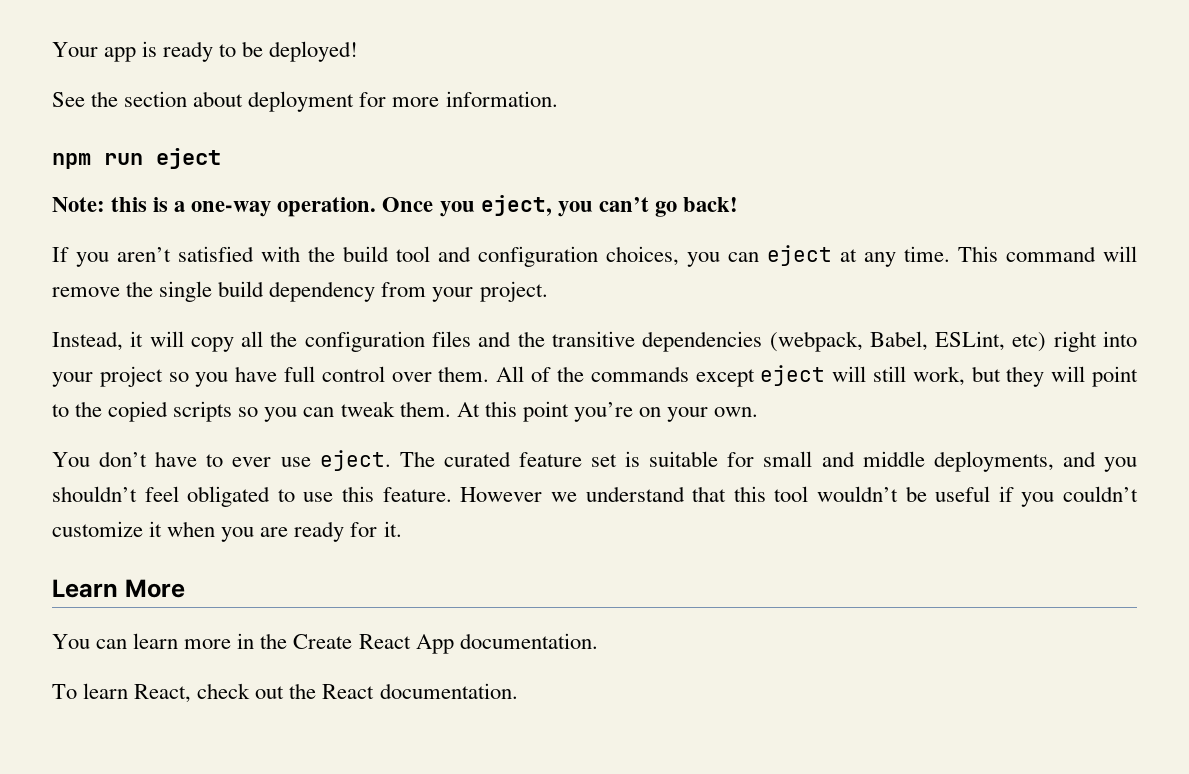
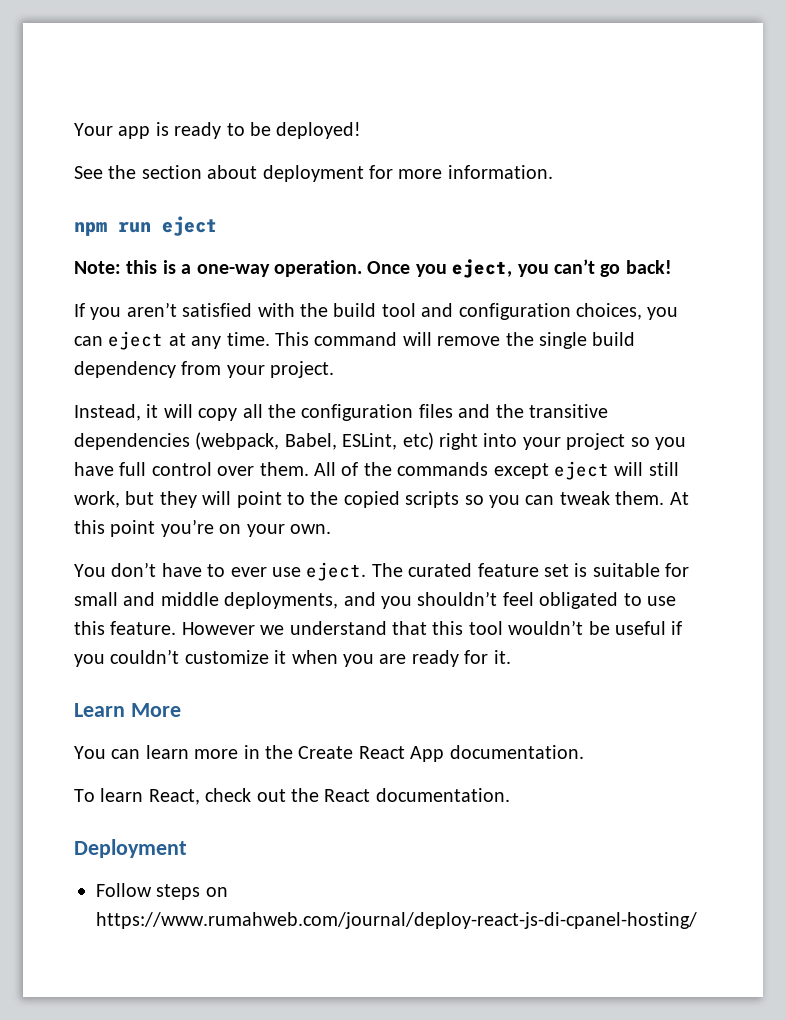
(518, 691) none -> [74,839,187,858] [96,883,228,900] [96,912,697,929] // Deployment // Follow steps on https://www.rumahweb.com/journal/deploy-react-js-di-cpanel-hosting/

